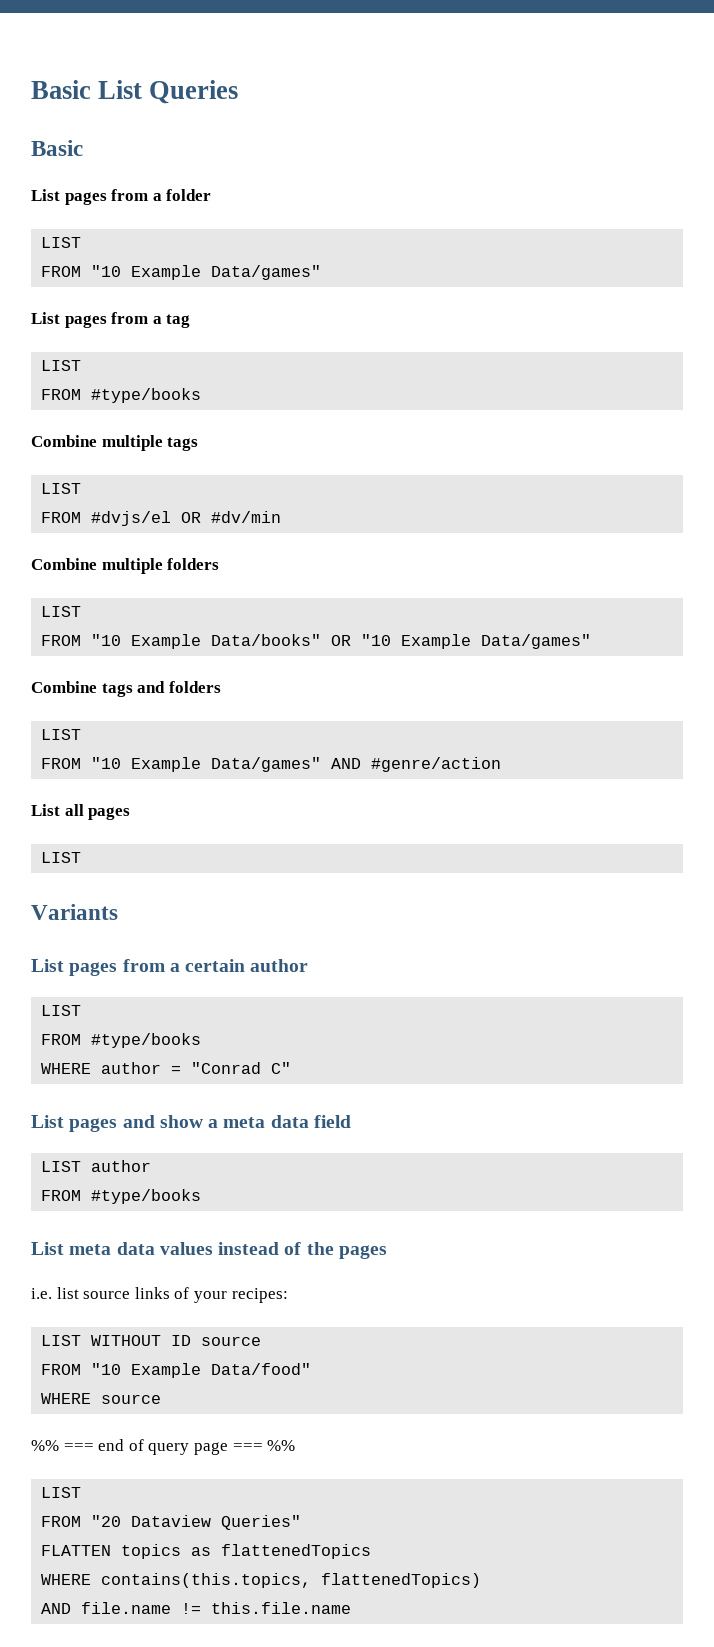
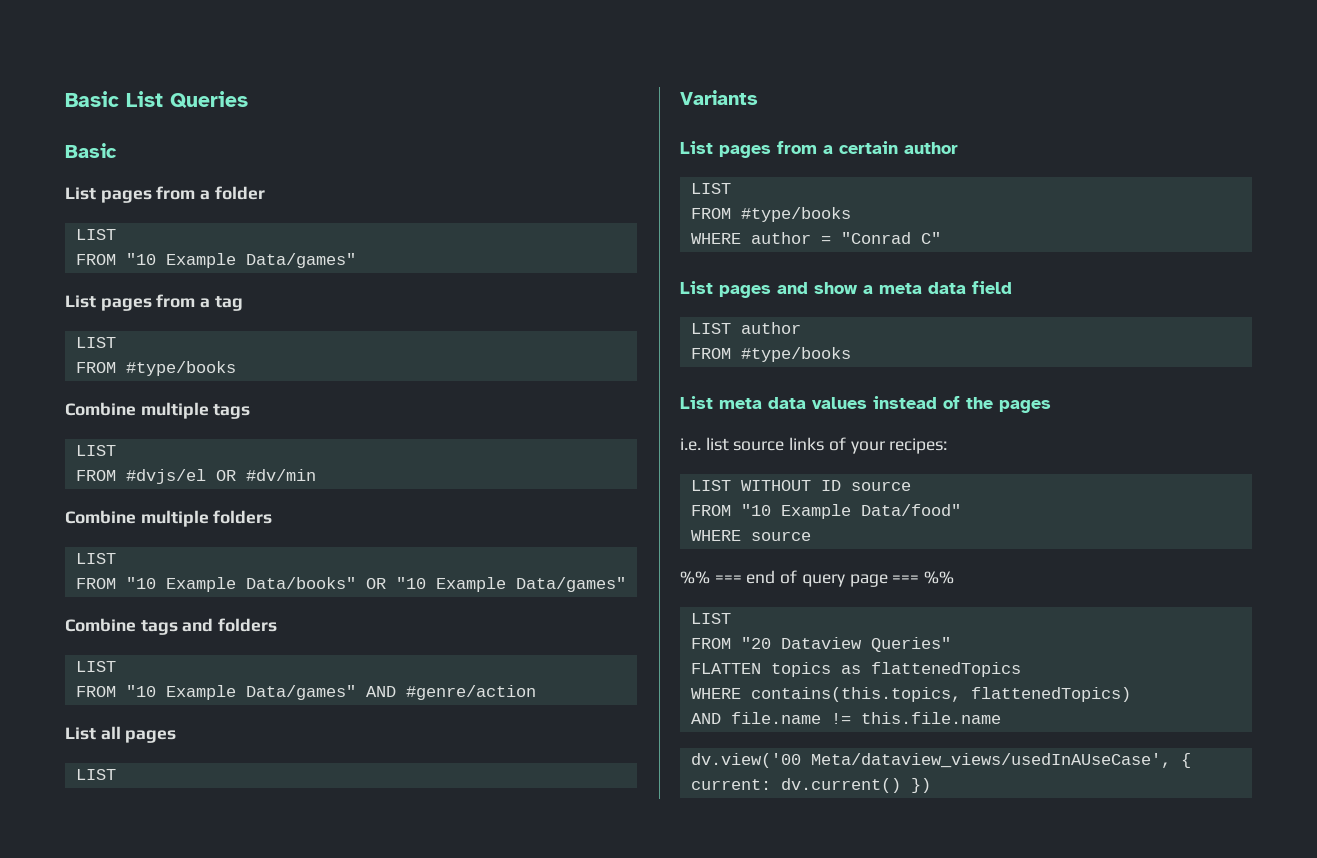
(352, 1608) none -> [690,753,1191,768] [690,778,931,793] // dv.view('00 Meta/dataview_views/usedInAUseCase', { current: dv.current() })

